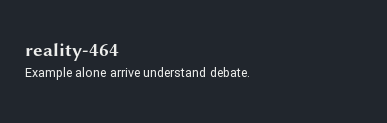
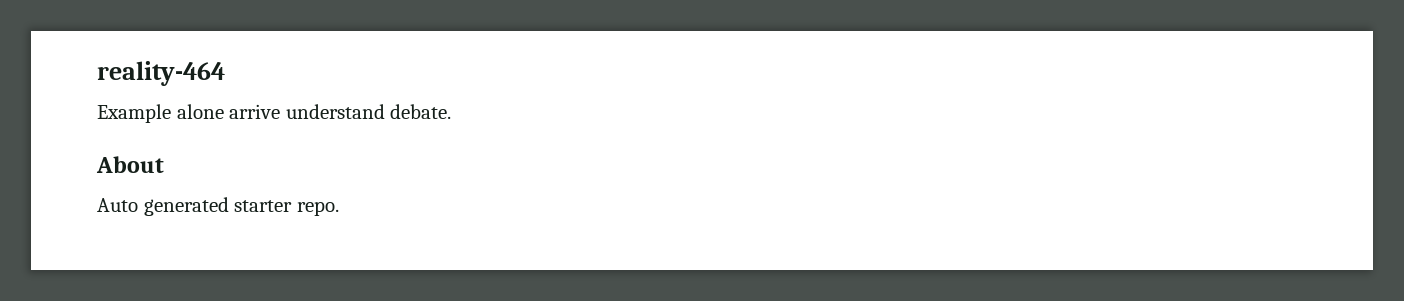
(250, 72) none -> [96,156,164,173] [97,197,339,216] // About // Auto generated starter repo.

